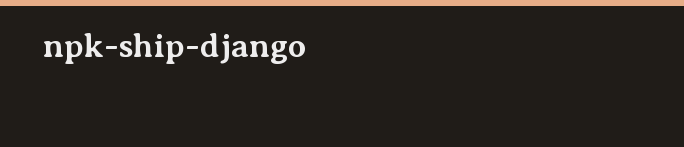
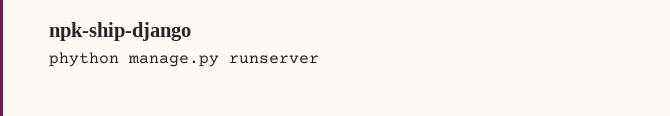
(306, 48) none -> [49,52,319,67] // phython manage.py runserver

